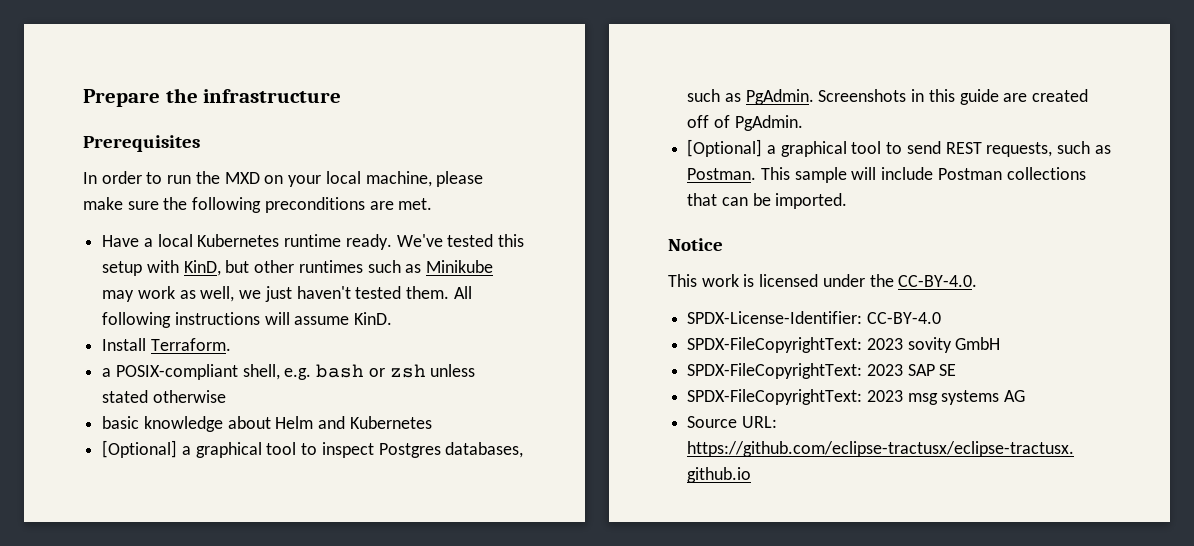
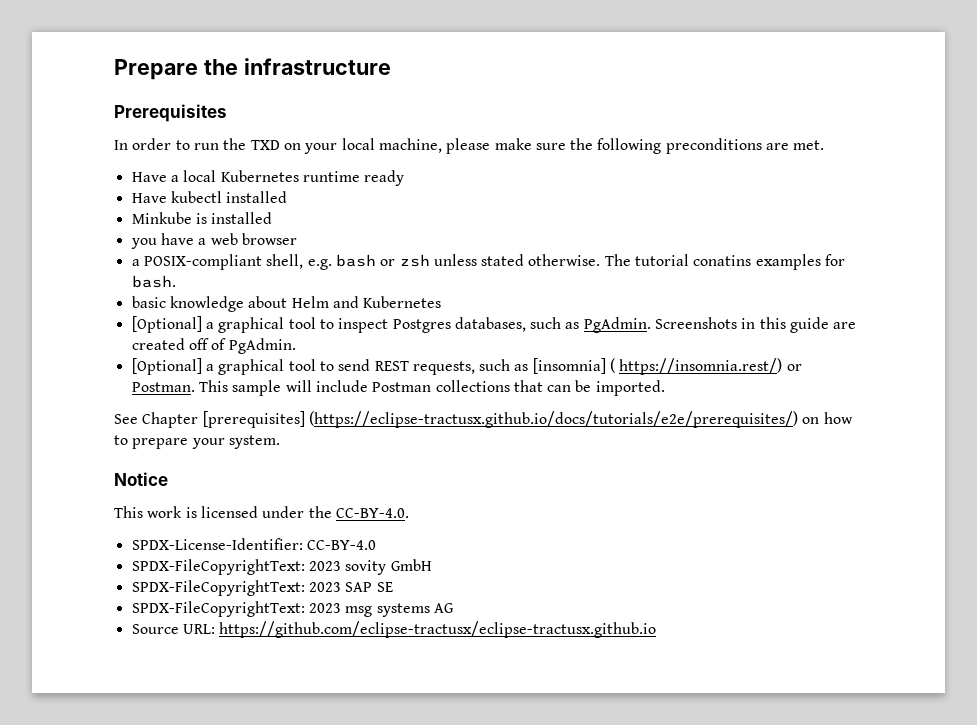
[224,172,260,184] MXD -> [250,140,280,150] TXD
[345,234,525,250] [102,260,494,276] [102,286,472,302] [102,312,393,328] [102,338,231,351] ready. We've tested this setup with KinD, but other runtimes such as Minikube may work as well, we just haven't tested them. All following instructions will assume KinD. // Install Terraform. -> [364,170,405,186] [131,191,288,203] [131,212,273,224] [130,233,297,249] ready // Have kubectl installed // Minkube is installed // you have a web browser
[152,390,226,403] otherwise -> [528,254,846,270] [131,275,176,288] otherwise. The tutorial conatins examples for bash.
(1111, 149) none -> [532,358,802,375] [insomnia] ( https://insomnia.rest/) or
(848, 201) none -> [114,411,853,428] [114,435,280,449] // See Chapter [prerequisites] (https://eclipse-tractusx.github.io/docs/tutorials/e2e/prerequisites/) on how to prepare your system.

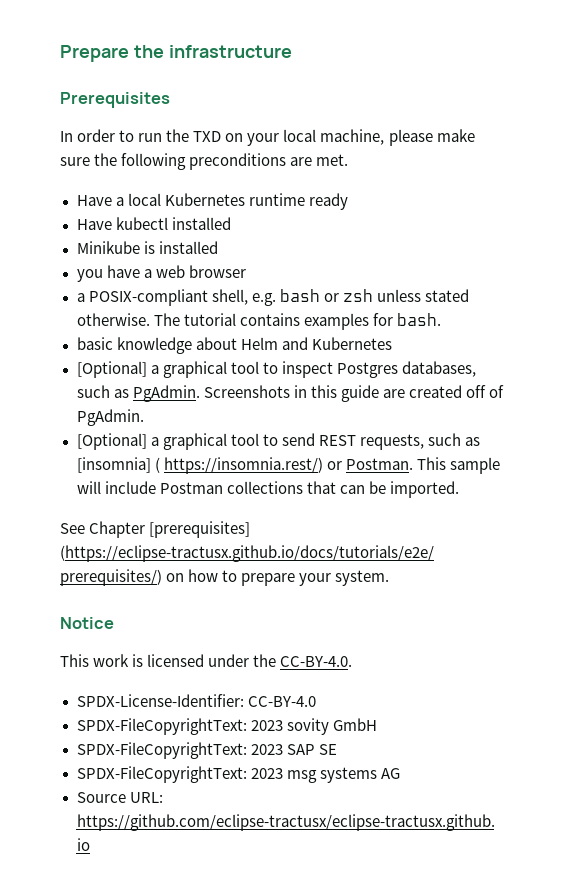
[131,212,192,224] Minkube -> [76,241,140,254] Minikube
[693,255,752,266] conatins -> [239,313,300,326] contains

